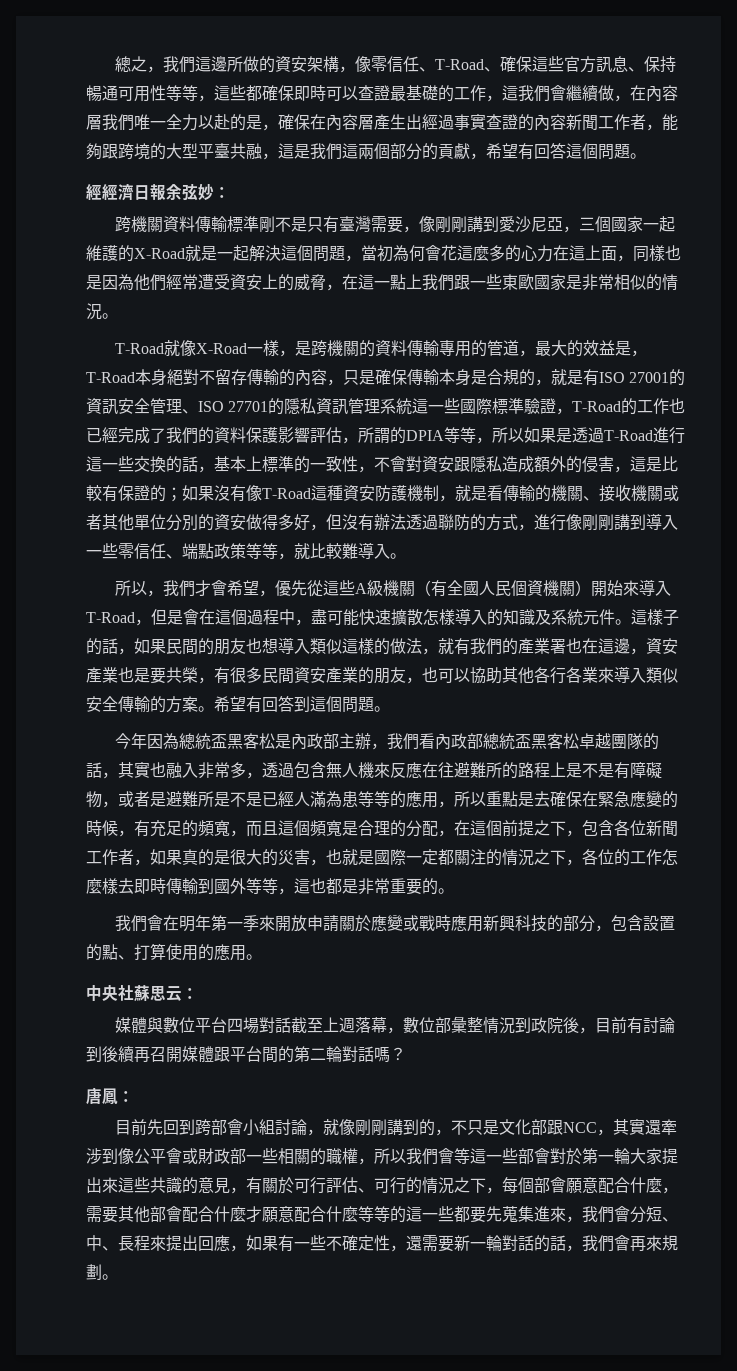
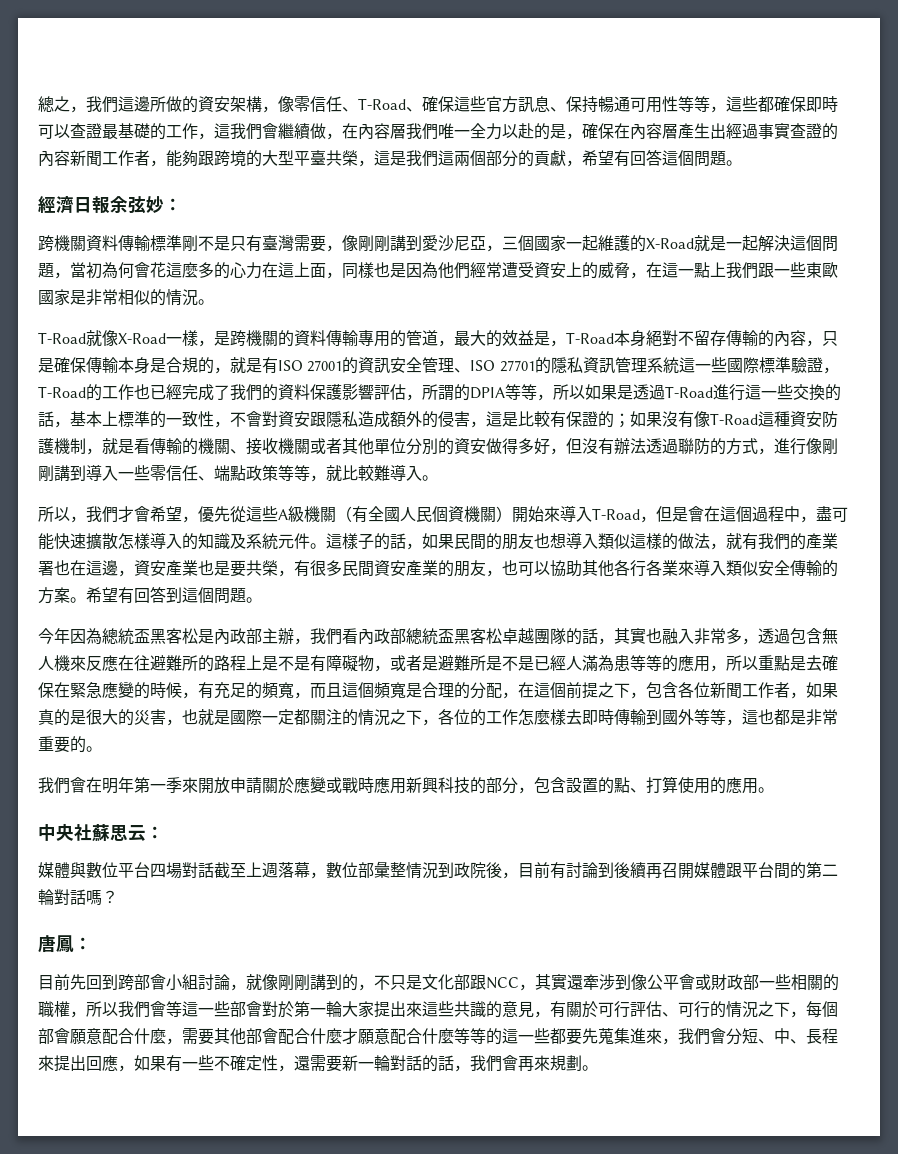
[246,143,262,159] 融 -> [342,150,358,166] 榮
[102,184,118,200] 經 -> (56, 204) none

